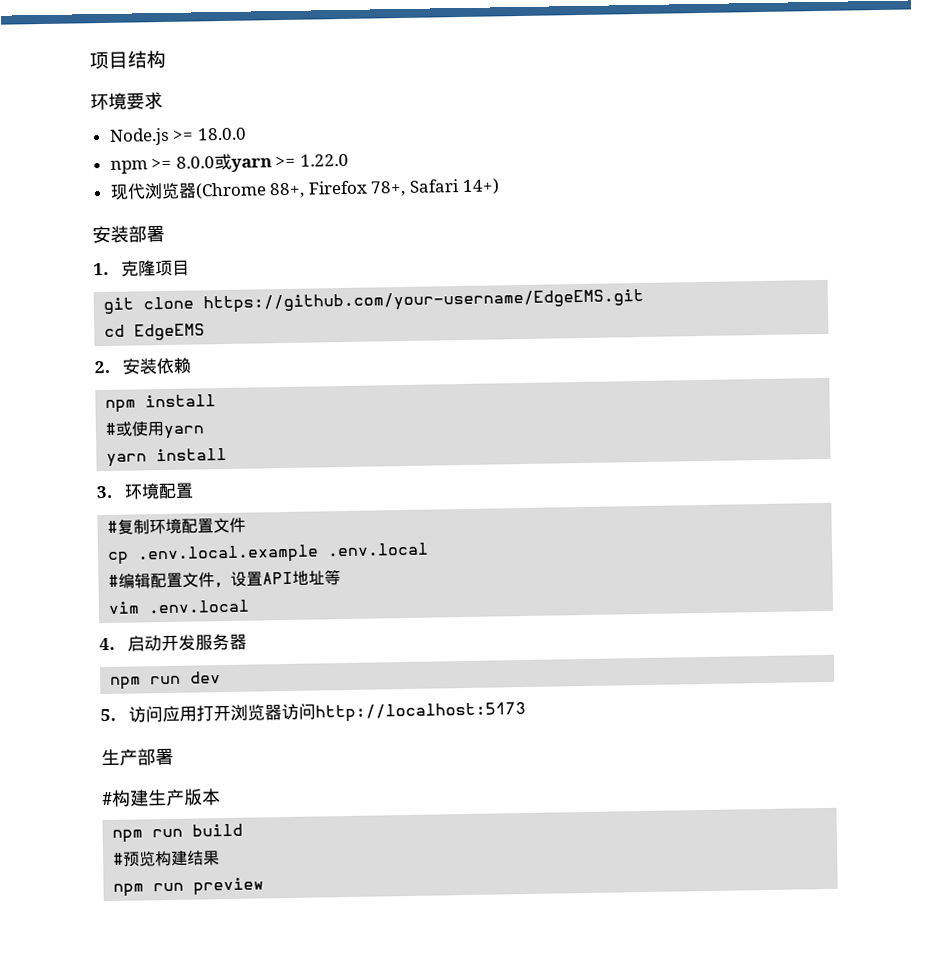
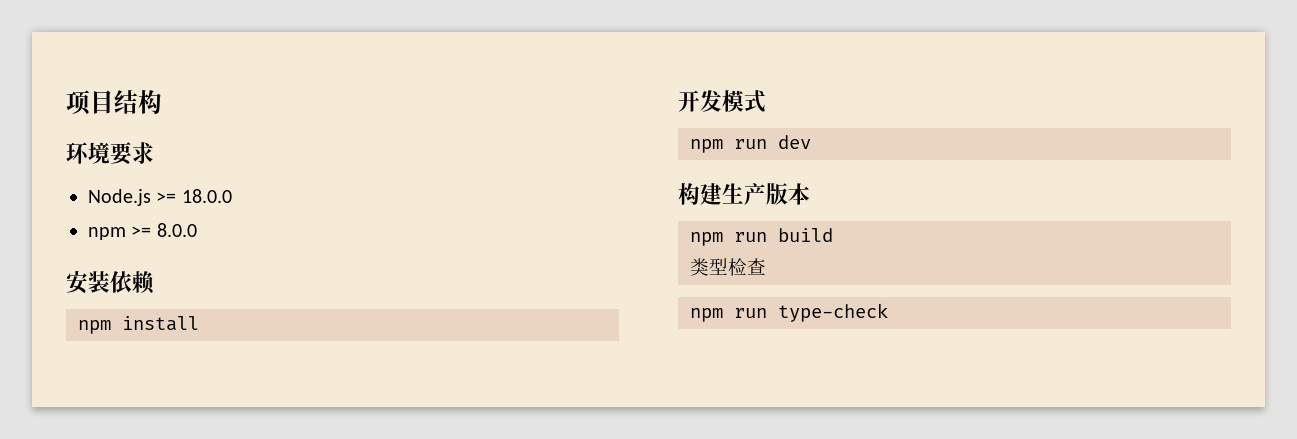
[213,153,350,172] [109,178,500,200] [92,224,165,244] [93,259,190,277] [103,288,645,315] [104,323,206,341] [94,357,192,375] [105,394,217,413] [105,421,206,440] [106,447,228,467] [96,482,194,500] [107,517,247,535] [107,542,430,565] [108,569,342,589] [108,599,251,614] [99,633,247,652] [110,671,222,690] [100,701,526,723] [101,747,174,766] [102,791,113,806] 或yarn >= 1.22.0 // 现代浏览器(Chrome 88+, Firefox 78+, Safari 14+) // 安装部署 // 1.克隆项目 // git clone https://github.com/your-username/EdgeEMS.git // cd EdgeEMS // 2.安装依赖 // npm install // #或使用yarn // yarn install // 3.环境配置 // #复制环境配置文件 // cp .env.local.example .env.local // #编辑配置文件，设置API地址等 // vim .env.local // 4.启动开发服务器 // npm run dev // 5.访问应用打开浏览器访问http://localhost:5173 // 生产部署 // # -> [66,271,155,294] [78,316,199,334] [678,90,766,113] [690,135,811,153] // 安装依赖 // npm install // 开发模式 // npm run dev //
[113,850,221,867] [113,877,265,897] #预览构建结果 // npm run preview -> [690,258,766,276] [690,303,888,322] 类型检查 // npm run type-check

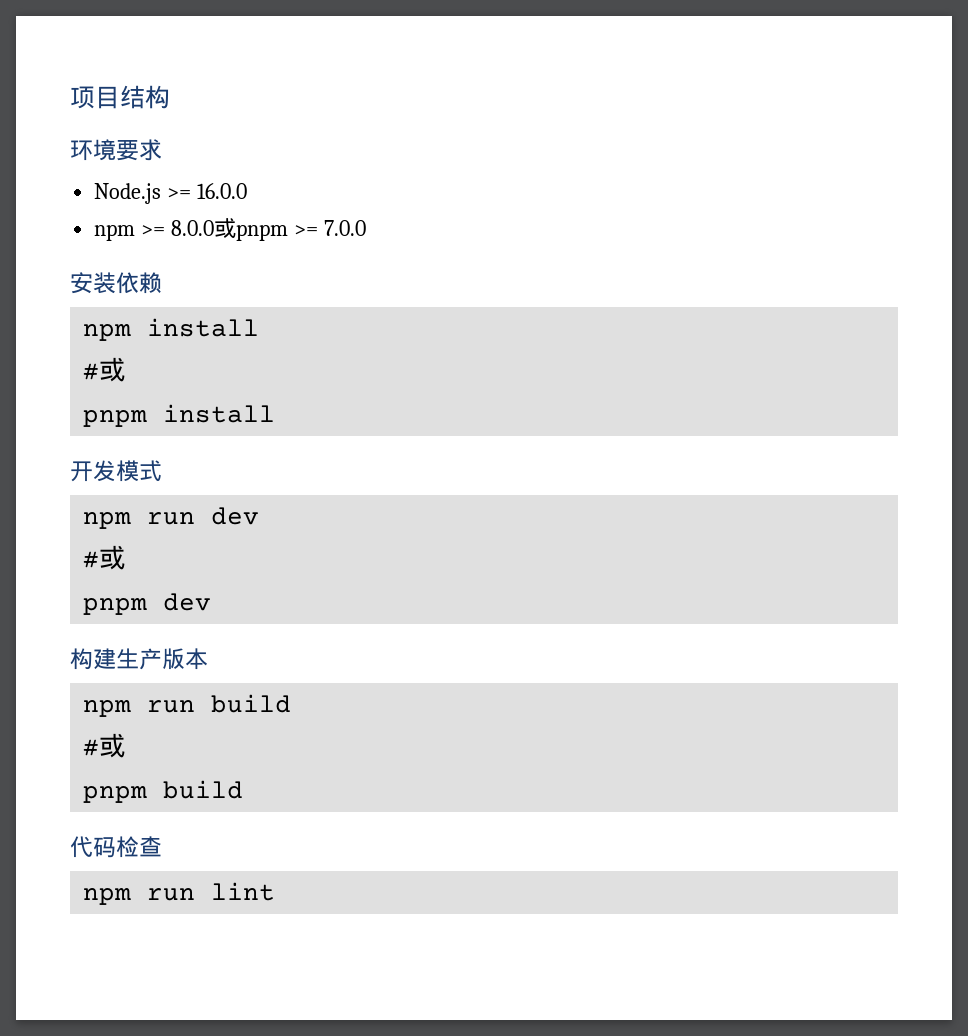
[181,189,232,203] 18.0.0 -> [197,183,248,199] 16.0.0
(197, 230) none -> [214,218,366,241] 或pnpm >= 7.0.0
(199, 323) none -> [83,357,126,382] [83,404,276,427] // #或 // pnpm install
(811, 142) none -> [83,545,126,570] [83,593,212,615] // #或 // pnpm dev
[690,258,728,276] 类型 -> [83,733,126,758] [83,780,244,803] [70,836,116,858] #或 // pnpm build // 代码
[778,303,888,322] type-check -> [211,882,276,901] lint

